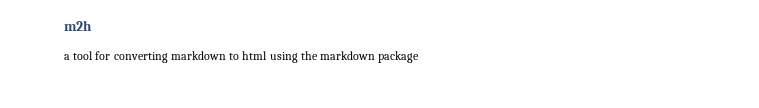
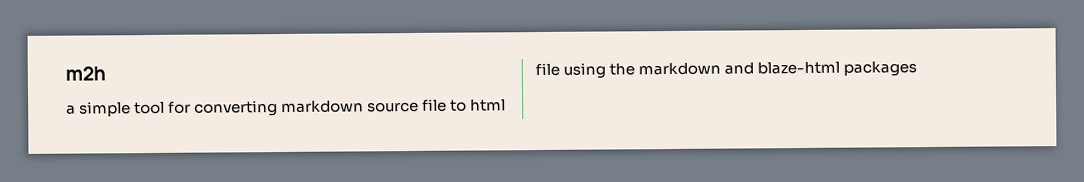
(70, 57) none -> [79,101,132,117] simple
(226, 55) none -> [367,98,448,113] source file
(268, 55) none -> [535,62,560,77] file
[378,51,420,63] package -> [724,61,918,77] and blaze-html packages

